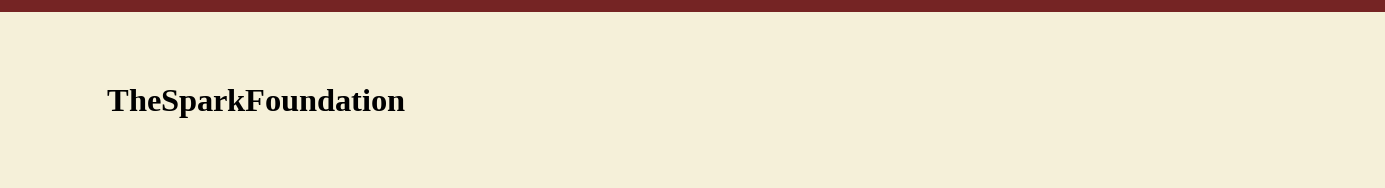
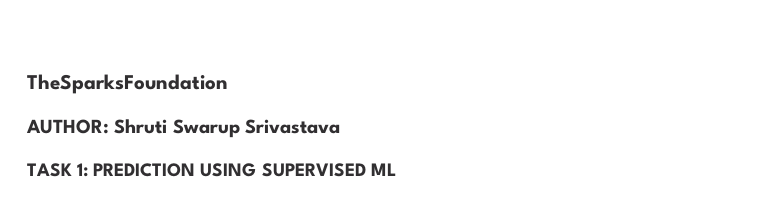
[107,89,405,118] TheSparkFoundation -> [27,74,228,94] [26,119,341,138] [27,163,396,177] TheSparksFoundation // AUTHOR: Shruti Swarup Srivastava // TASK 1: PREDICTION USING SUPERVISED ML

